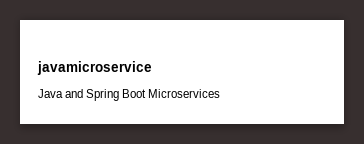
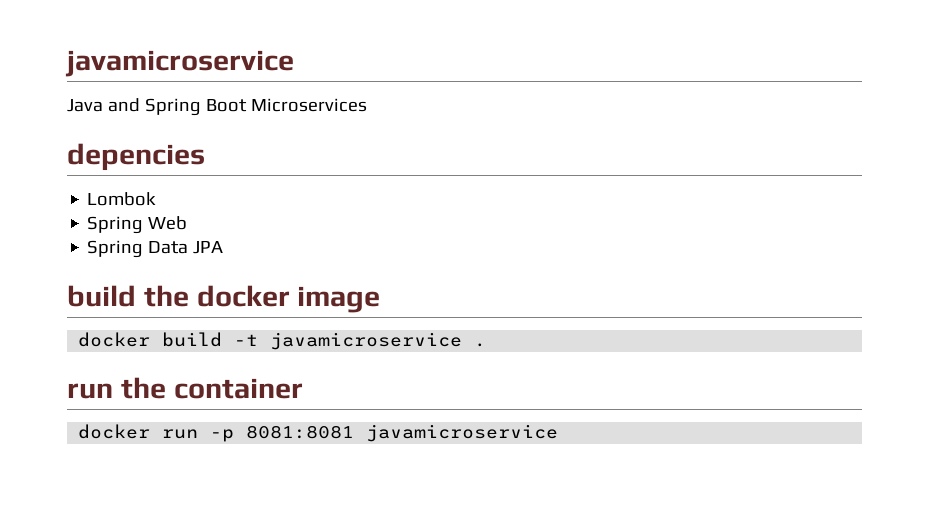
(221, 93) none -> [67,143,205,171] [87,192,157,206] [87,216,188,234] [87,240,224,258] [67,285,381,313] [78,332,487,350] [67,377,303,399] [78,424,559,442] // depencies // Lombok // Spring Web // Spring Data JPA // build the docker image // docker build -t javamicroservice . // run the container // docker run -p 8081:8081 javamicroservice

